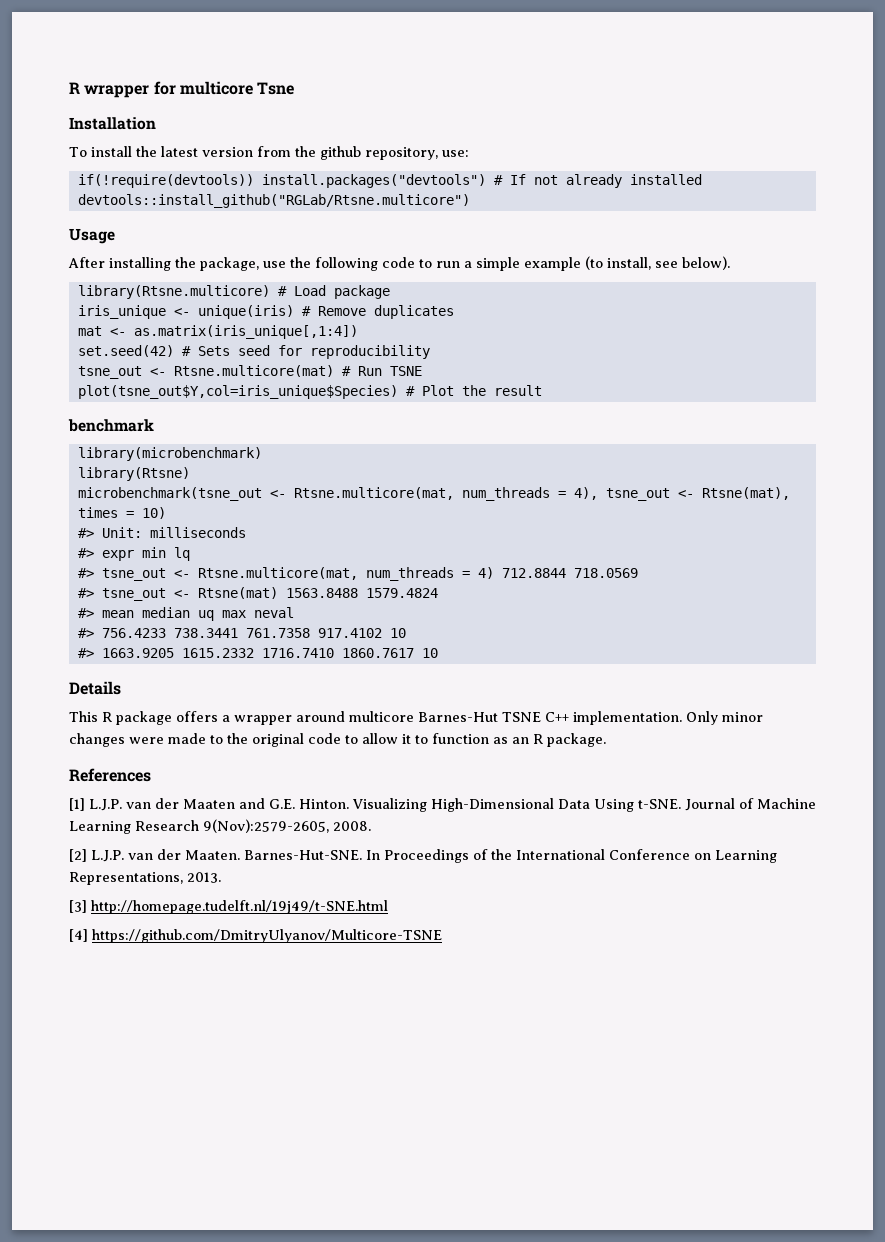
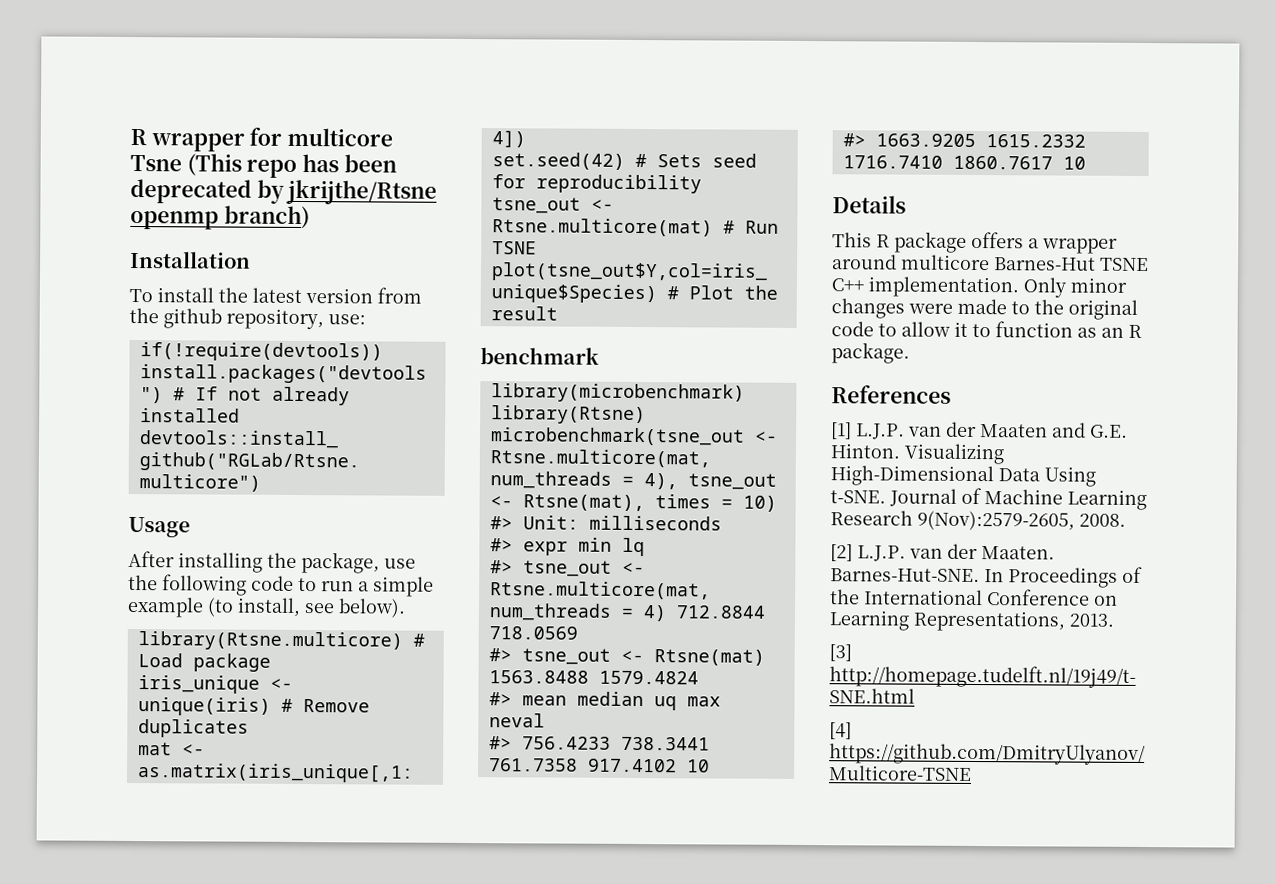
(295, 88) none -> [186,153,397,178] [130,178,438,205] [130,205,310,230] (This repo has been deprecated by jkrijthe/Rtsne openmp branch)

